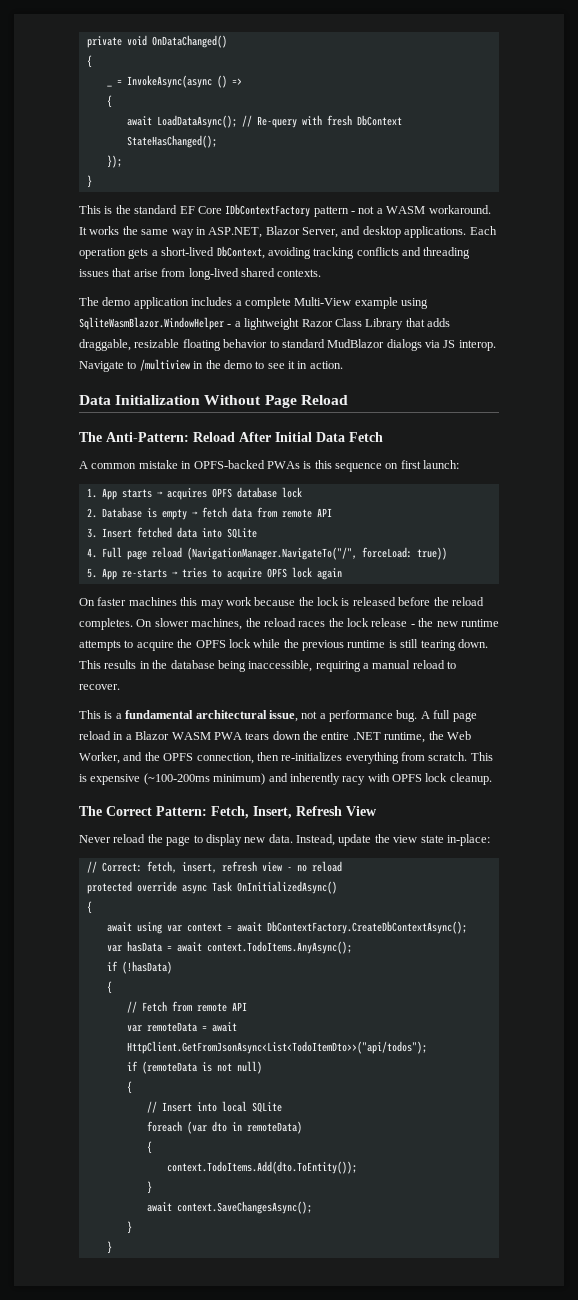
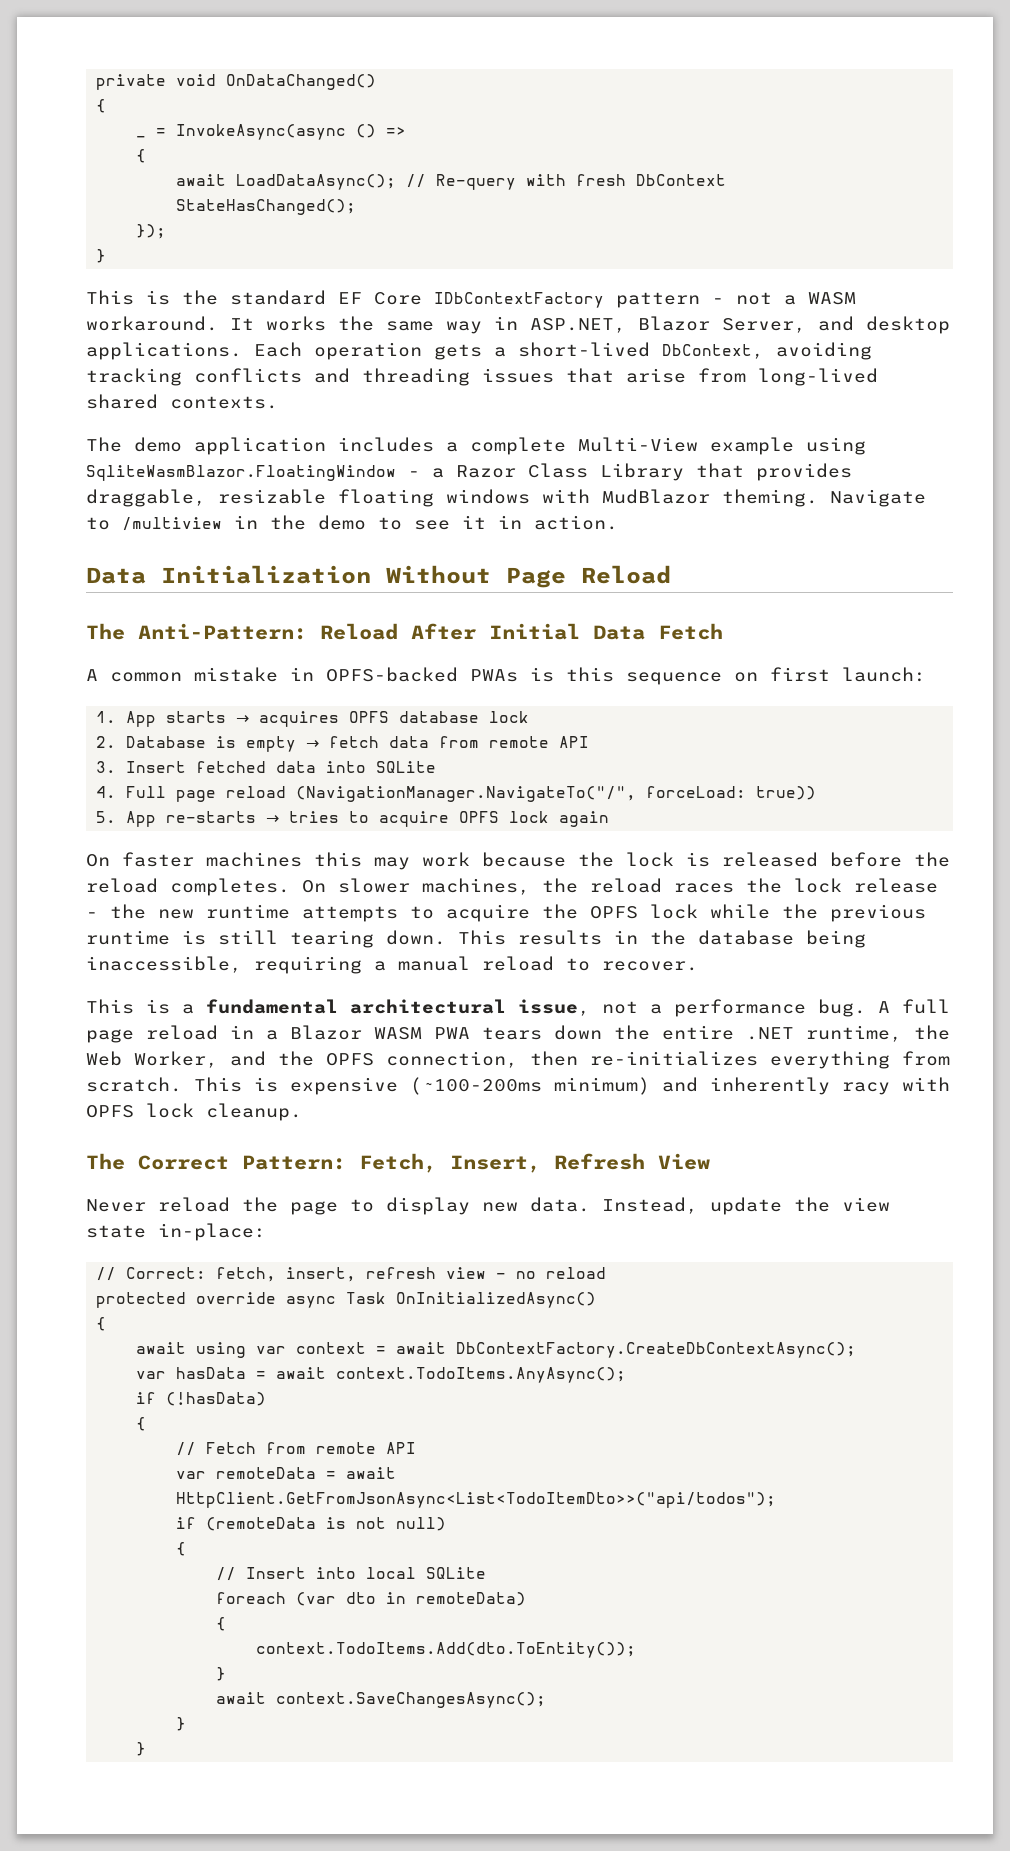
[79,317,224,330] SqliteWasmBlazor.WindowHelper -> [86,465,396,481] SqliteWasmBlazor.FloatingWindow
[244,318,300,330] lightweight -> (444, 473) none
[427,318,450,327] adds -> [756,463,852,481] provides
[223,339,496,351] behavior to standard MudBlazor dialogs via JS interop. -> [446,489,818,507] windows with MudBlazor theming.

